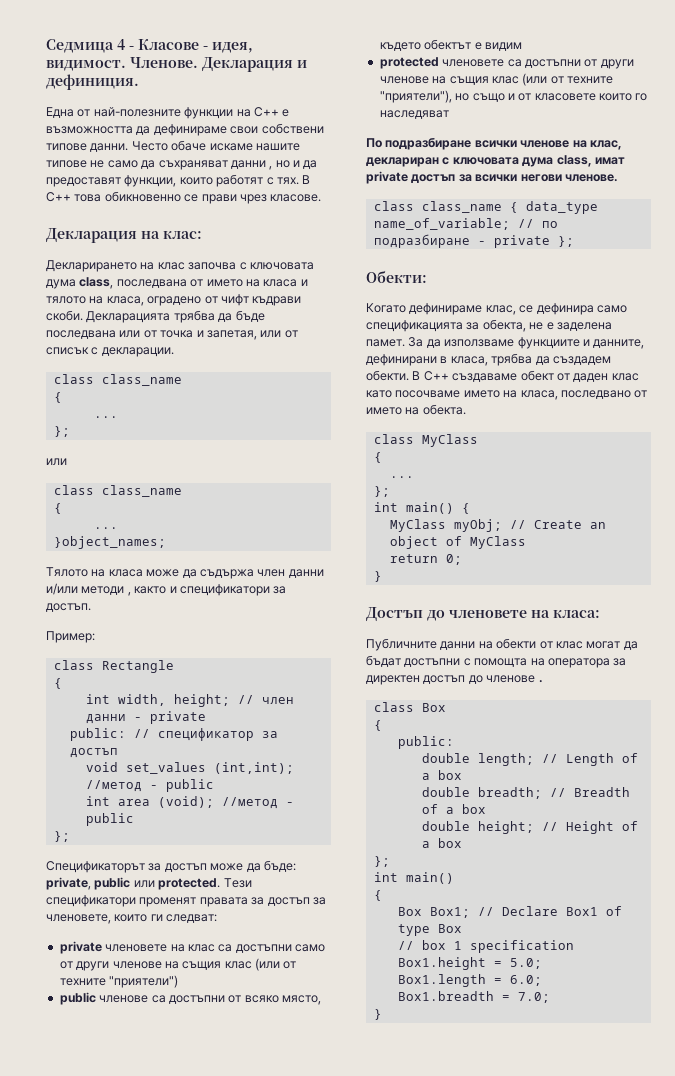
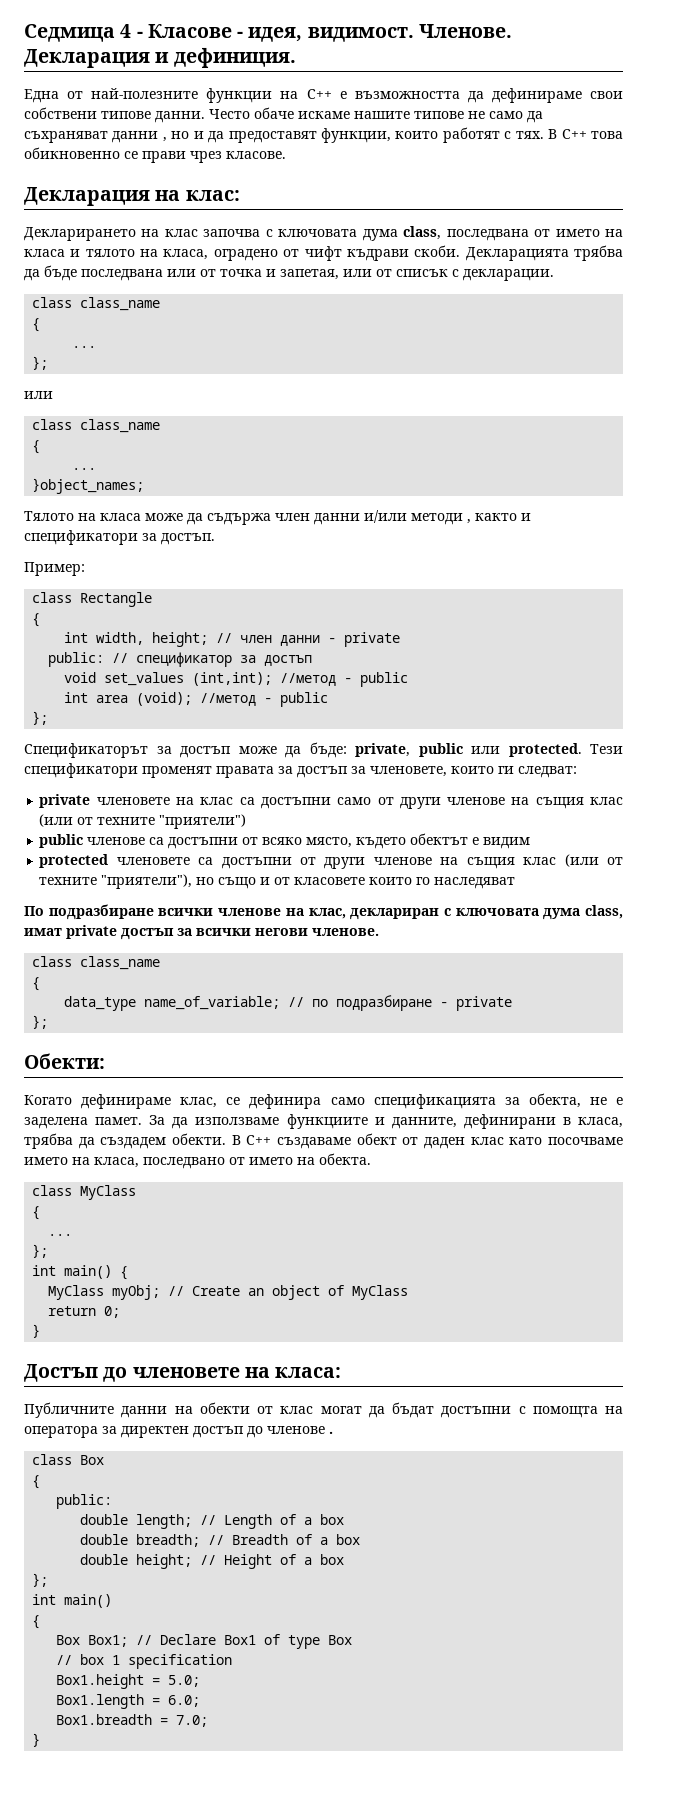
[509,202,518,213] { -> [32,977,41,991] // { //
(550, 241) none -> (513, 1003) //

